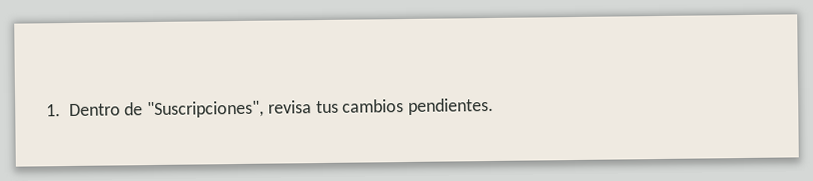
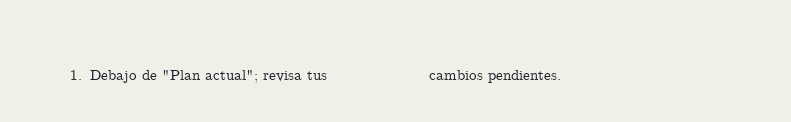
[68,100,265,119] Dentro de "Suscripciones", -> [89,70,258,83] Debajo de "Plan actual";

